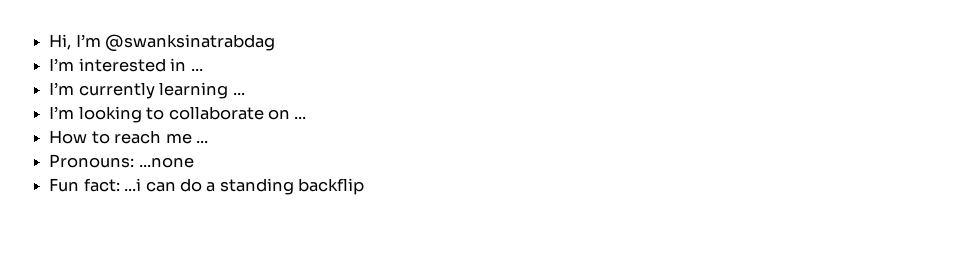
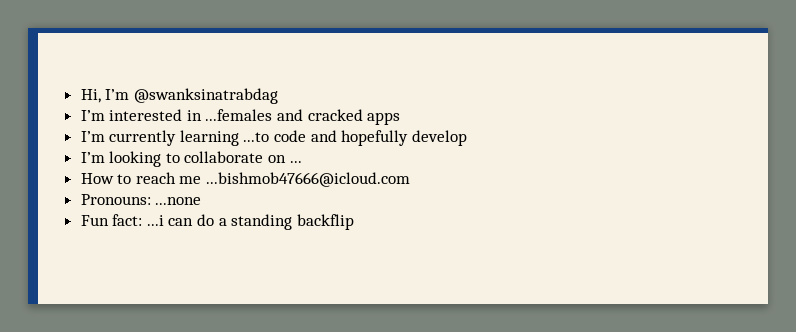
[190,69,203,71] ... -> [205,109,401,125] ...females and cracked apps
[232,93,245,95] ... -> [243,130,467,146] ...to code and hopefully develop
[195,141,208,143] ... -> [206,172,411,187] ...bishmob47666@icloud.com

